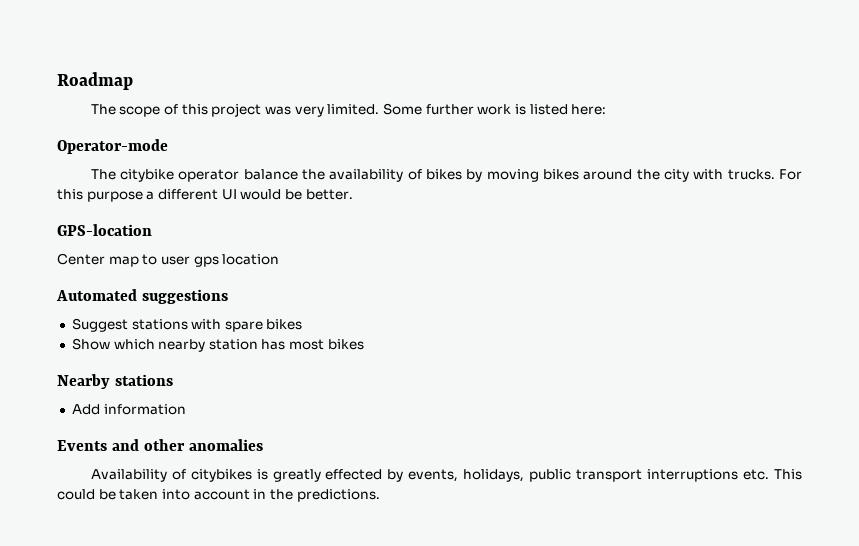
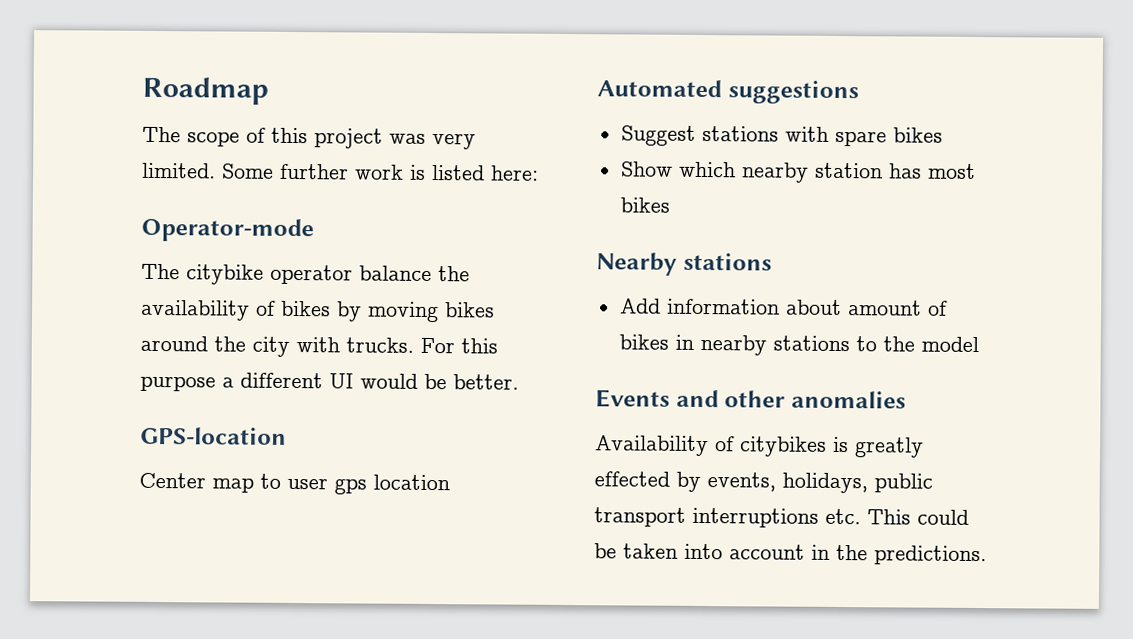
(186, 409) none -> [785,299,948,316] [618,334,979,356] about amount of bikes in nearby stations to the model

